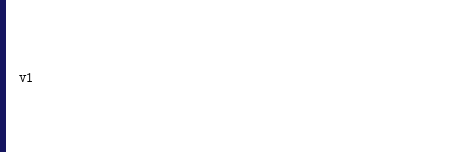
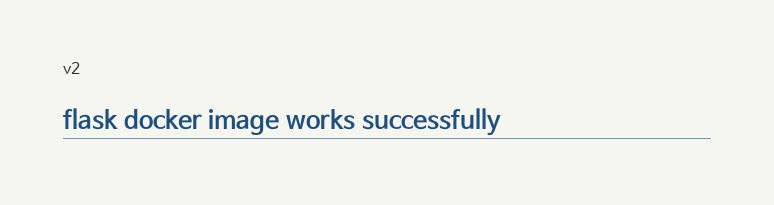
[19,73,33,82] v1 -> [63,62,80,74] [63,108,501,136] v2 // flask docker image works successfully

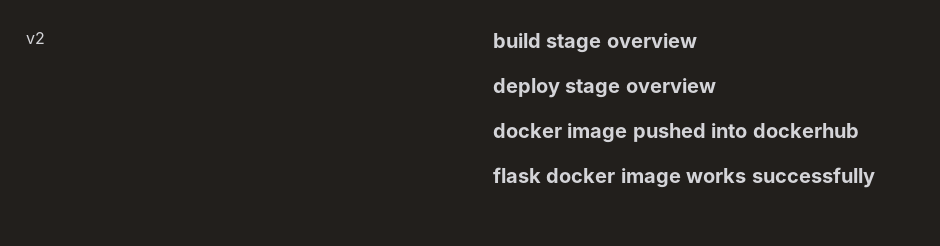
(80, 68) none -> [493,33,697,53] [493,78,716,98] [493,123,859,143] // build stage overview // deploy stage overview // docker image pushed into dockerhub

